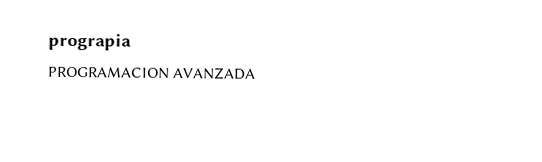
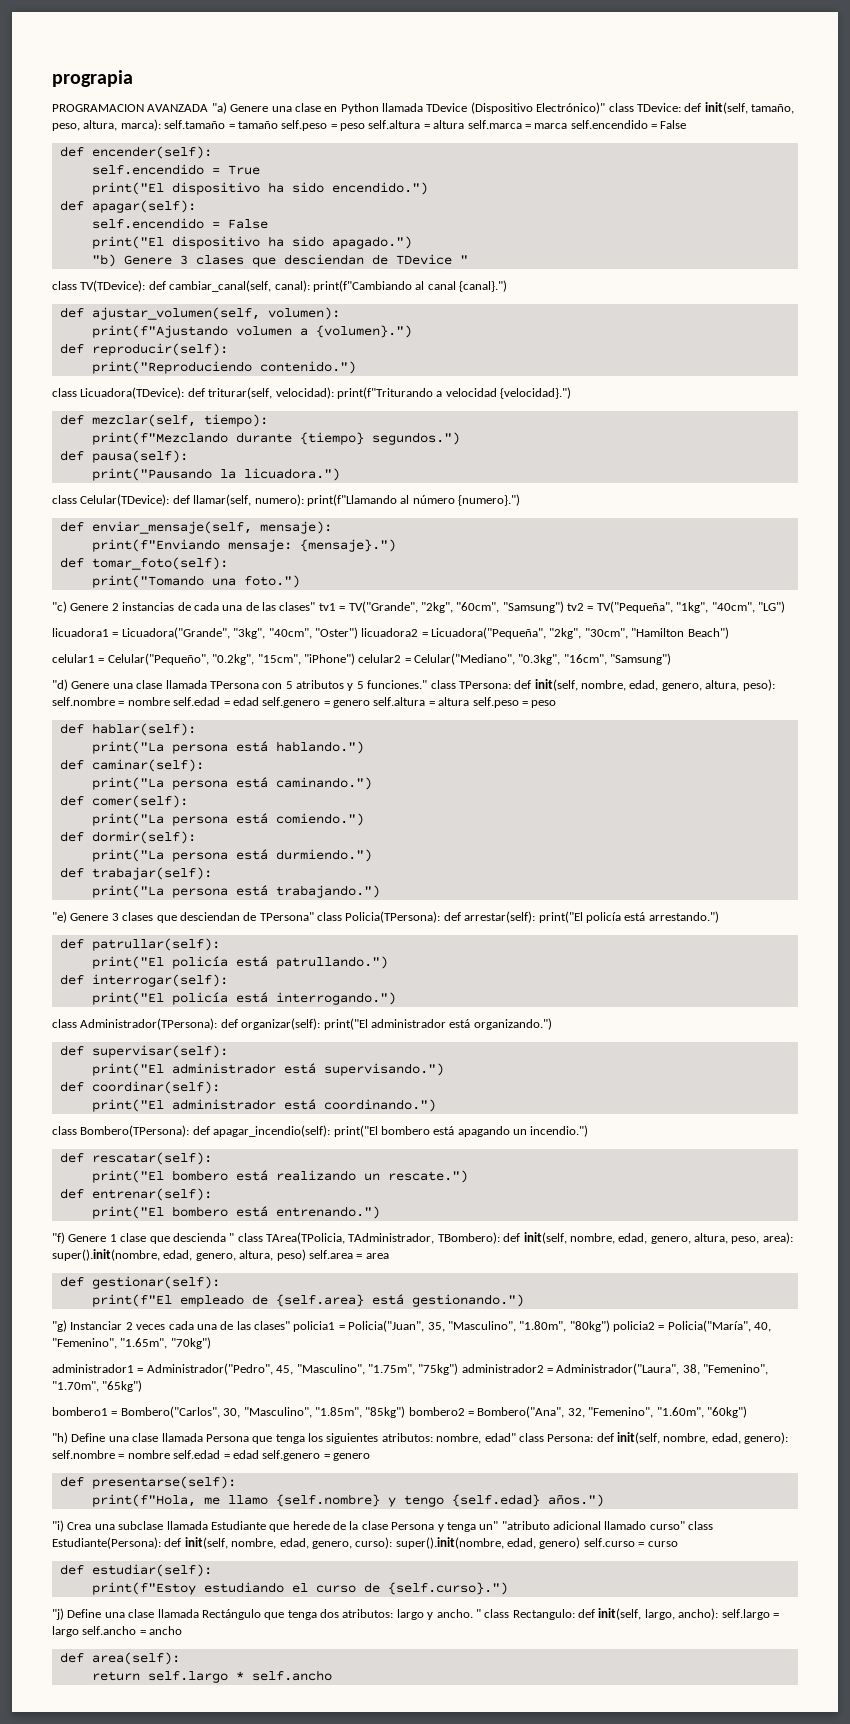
(257, 73) none -> [211,102,794,114] [52,119,687,131] [59,146,212,159] [91,164,260,175] [91,182,428,195] [59,200,196,213] [91,218,268,229] [91,236,412,249] [91,254,468,267] [52,280,507,292] [59,307,340,320] [91,325,412,338] [59,343,228,356] [91,361,356,374] [52,387,571,399] [59,414,268,427] [91,432,460,445] [59,450,188,463] [91,468,340,481] [52,494,520,506] [59,521,332,534] [91,539,396,552] [59,557,228,570] [91,575,300,588] [52,601,785,613] [52,627,729,639] [52,653,672,665] [52,679,775,691] [52,697,557,708] [59,723,196,736] [91,741,364,754] [59,759,204,772] [91,777,372,790] [59,795,188,808] [91,813,364,826] [59,831,196,844] [91,849,372,862] [59,867,212,880] [91,885,380,898] [52,911,719,923] [59,938,220,951] [91,956,388,969] [59,974,228,987] [91,992,396,1005] [52,1018,552,1030] [59,1045,228,1058] [91,1063,444,1076] [59,1081,220,1094] [91,1099,436,1112] [52,1125,589,1137] [59,1152,212,1165] [91,1170,468,1183] [59,1188,212,1201] [91,1206,380,1219] [52,1232,793,1244] [52,1249,389,1261] [59,1276,220,1289] [91,1294,524,1307] [52,1320,772,1332] [52,1337,211,1349] [52,1363,769,1375] [52,1380,143,1392] [52,1406,747,1418] [52,1432,789,1444] [52,1450,370,1461] [59,1476,236,1489] [91,1494,604,1507] [52,1520,714,1532] [52,1537,678,1549] [59,1564,212,1577] [91,1582,508,1595] [52,1608,779,1620] [52,1626,183,1637] [59,1652,180,1665] [91,1670,332,1683] "a) Genere una clase en Python llamada TDevice (Dispositivo Electrónico)" class TDevice: def init(self, tamaño, peso, altura, marca): self.tamaño = tamaño self.peso = peso self.altura = altura self.marca = marca self.encendido = False // def encender(self): // self.encendido = True // print("El dispositivo ha sido encendido.") // def apagar(self): // self.encendido = False // print("El dispositivo ha sido apagado.") // "b) Genere 3 clases que desciendan de TDevice " // class TV(TDevice): def cambiar_canal(self, canal): print(f"Cambiando al canal {canal}.") // def ajustar_volumen(self, volumen): // print(f"Ajustando volumen a {volumen}.") // def reproducir(self): // print("Reproduciendo contenido.") // class Licuadora(TDevice): def triturar(self, velocidad): print(f"Triturando a velocidad {velocidad}.") // def mezclar(self, tiempo): // print(f"Mezclando durante {tiempo} segundos.") // def pausa(self): // print("Pausando la licuadora.") // class Celular(TDevice): def llamar(self, numero): print(f"Llamando al número {numero}.") // def enviar_mensaje(self, mensaje): // print(f"Enviando mensaje: {mensaje}.") // def tomar_foto(self): // print("Tomando una foto.") // "c) Genere 2 instancias de cada una de las clases" tv1 = TV("Grande", "2kg", "60cm", "Samsung") tv2 = TV("Pequeña", "1kg", "40cm", "LG") // licuadora1 = Licuadora("Grande", "3kg", "40cm", "Oster") licuadora2 = Licuadora("Pequeña", "2kg", "30cm", "Hamilton Beach") // celular1 = Celular("Pequeño", "0.2kg", "15cm", "iPhone") celular2 = Celular("Mediano", "0.3kg", "16cm", "Samsung") // "d) Genere una clase llamada TPersona con 5 atributos y 5 funciones." class TPersona: def init(self, nombre, edad, genero, altura, peso): self.nombre = nombre self.edad = edad self.genero = genero self.altura = altura self.peso = peso // def hablar(self): // print("La persona está hablando.") // def caminar(self): // print("La persona está caminando.") // def comer(self): // print("La persona está comiendo.") // def dormir(self): // print("La persona está durmiendo.") // def trabajar(self): // print("La persona está trabajando.") // "e) Genere 3 clases que desciendan de TPersona" class Policia(TPersona): def arrestar(self): print("El policía está arrestando.") // def patrullar(self): // print("El policía está patrullando.") // def interrogar(self): // print("El policía está interrogando.") // class Administrador(TPersona): def organizar(self): print("El administrador está organizando.") // def supervisar(self): // print("El administrador está supervisando.") // def coordinar(self): // print("El administrador está coordinando.") // class Bombero(TPersona): def apagar_incendio(self): print("El bombero está apagando un incendio.") // def rescatar(self): // print("El bombero está realizando un rescate.") // def entrenar(self): // print("El bombero está entrenando.") // "f) Genere 1 clase que descienda " class TArea(TPolicia, TAdministrador, TBombero): def init(self, nombre, edad, genero, altura, peso, area): super().init(nombre, edad, genero, altura, peso) self.area = area // def gestionar(self): // print(f"El empleado de {self.area} está gestionando.") // "g) Instanciar 2 veces cada una de las clases" policia1 = Policia("Juan", 35, "Masculino", "1.80m", "80kg") policia2 = Policia("María", 40, "Femenino", "1.65m", "70kg") // administrador1 = Administrador("Pedro", 45, "Masculino", "1.75m", "75kg") administrador2 = Administrador("Laura", 38, "Femenino", "1.70m", "65kg") // bombero1 = Bombero("Carlos", 30, "Masculino", "1.85m", "85kg") bombero2 = Bombero("Ana", 32, "Femenino", "1.60m", "60kg") // "h) Define una clase llamada Persona que tenga los siguientes atributos: nombre, edad" class Persona: def init(self, nombre, edad, genero): self.nombre = nombre self.edad = edad self.genero = genero // def presentarse(self): // print(f"Hola, me llamo {self.nombre} y tengo {self.edad} años.") // "i) Crea una subclase llamada Estudiante que herede de la clase Persona y tenga un" "atributo adicional llamado curso" class Estudiante(Persona): def init(self, nombre, edad, genero, curso): super().init(nombre, edad, genero) self.curso = curso // def estudiar(self): // print(f"Estoy estudiando el curso de {self.curso}.") // "j) Define una clase llamada Rectángulo que tenga dos atributos: largo y ancho. " class Rectangulo: def init(self, largo, ancho): self.largo = largo self.ancho = ancho // def area(self): // return self.largo * self.ancho

